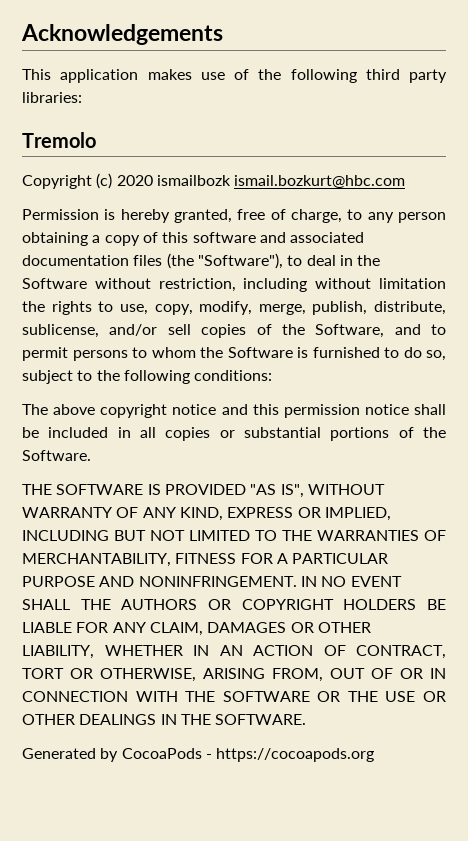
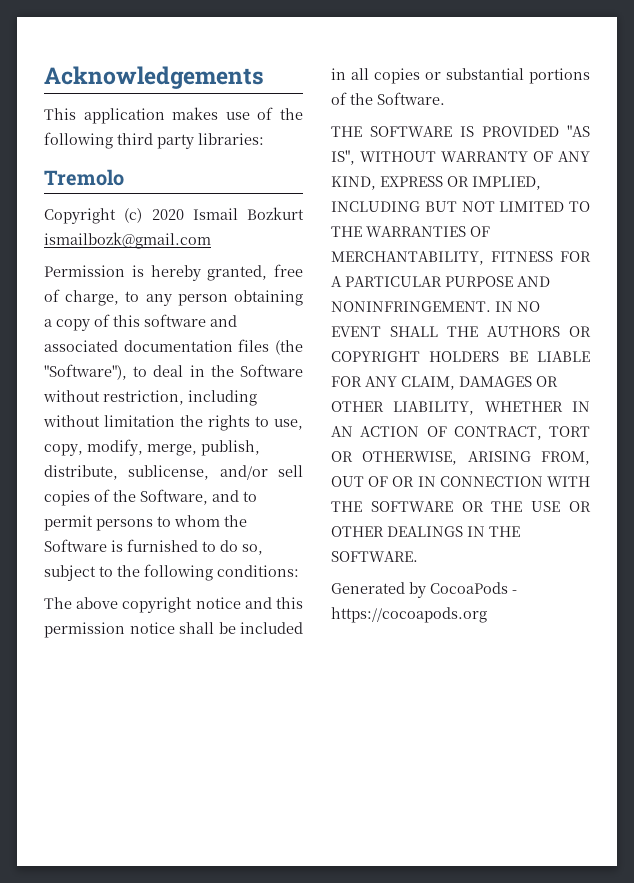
[156,175,406,188] ismailbozk ismail.bozkurt@hbc.com -> [192,207,304,220] [44,232,211,249] Ismail Bozkurt ismailbozk@gmail.com

